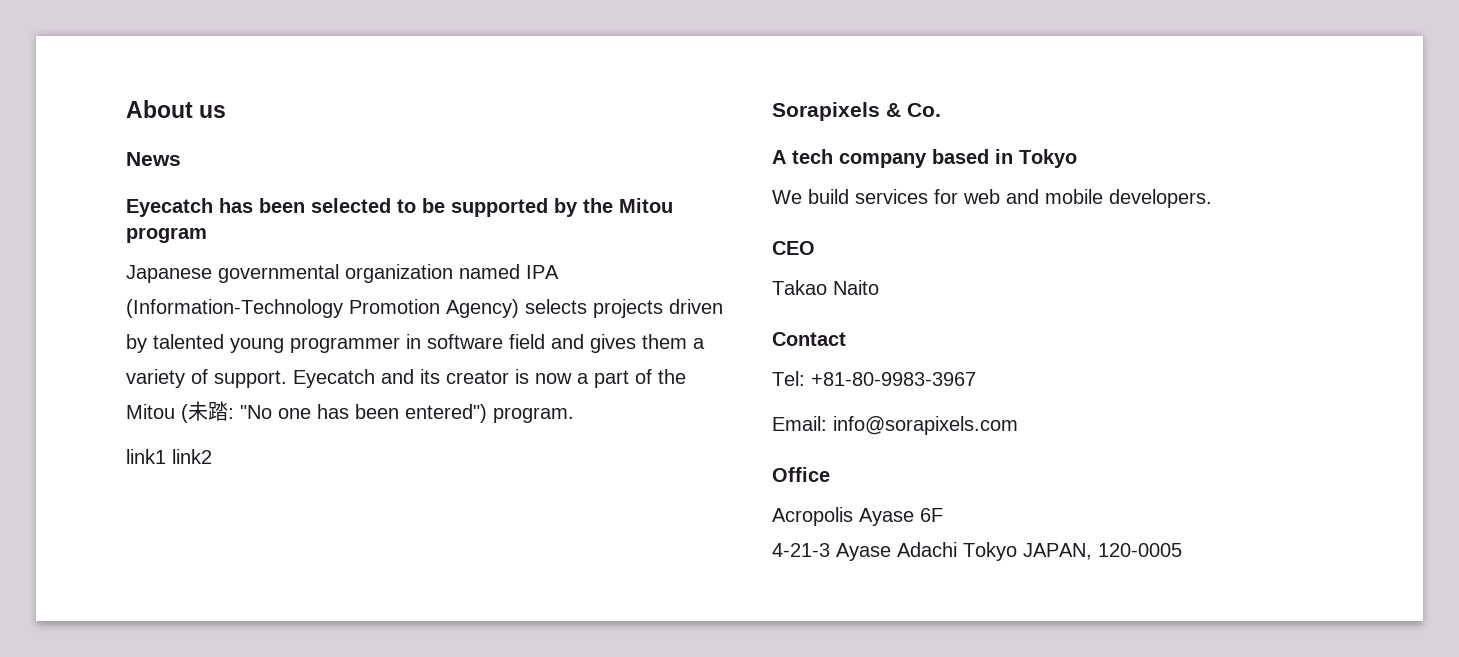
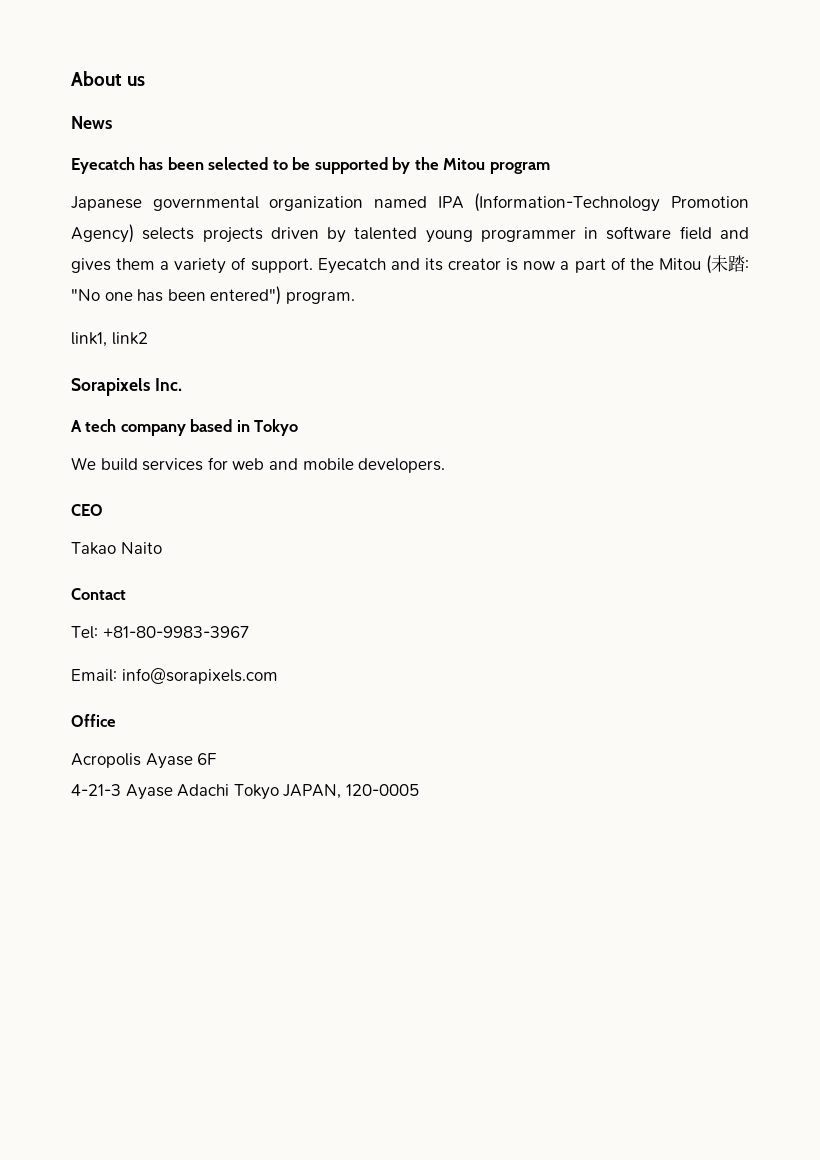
[126,449,166,464] link1 -> [71,332,107,347] link1,
[886,103,941,117] & Co. -> [154,378,182,391] Inc.

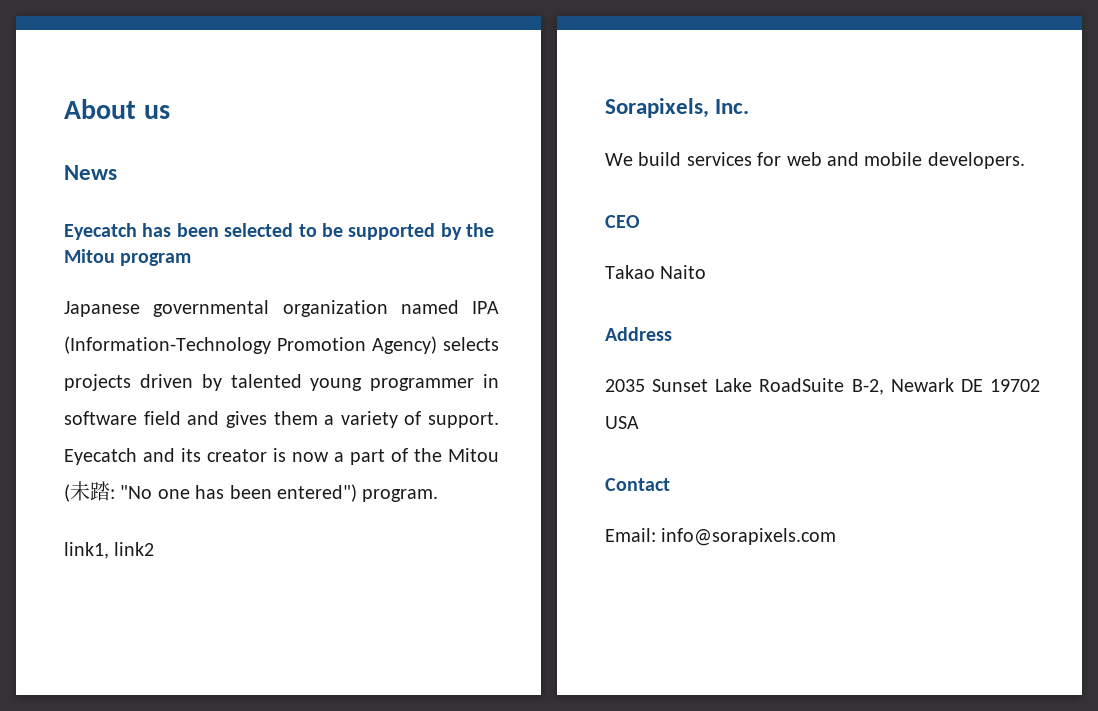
[71,378,150,396] Sorapixels -> [605,98,709,118] Sorapixels,
[71,419,299,436] // A tech company based in Tokyo -> (750, 106) none
(162, 548) none -> [605,327,672,341] [605,378,1040,395] [605,416,639,429] // Address // 2035 Sunset Lake RoadSuite B-2, Newark DE 19702 USA
[71,626,249,639] // Tel: +81-80-9983-3967 -> (670, 484) none
[71,714,116,727] [71,753,217,769] [71,784,419,800] // Office // Acropolis Ayase 6F // 4-21-3 Ayase Adachi Tokyo JAPAN, 120-0005 -> (837, 537) none

